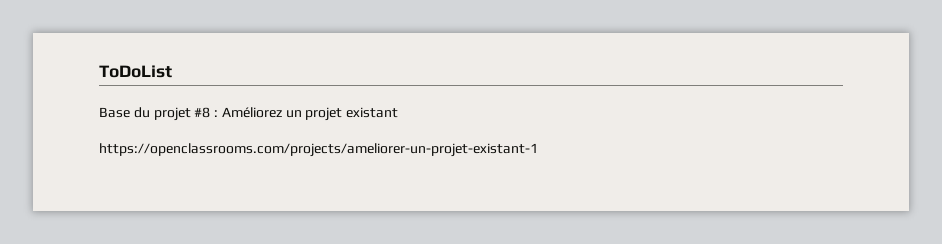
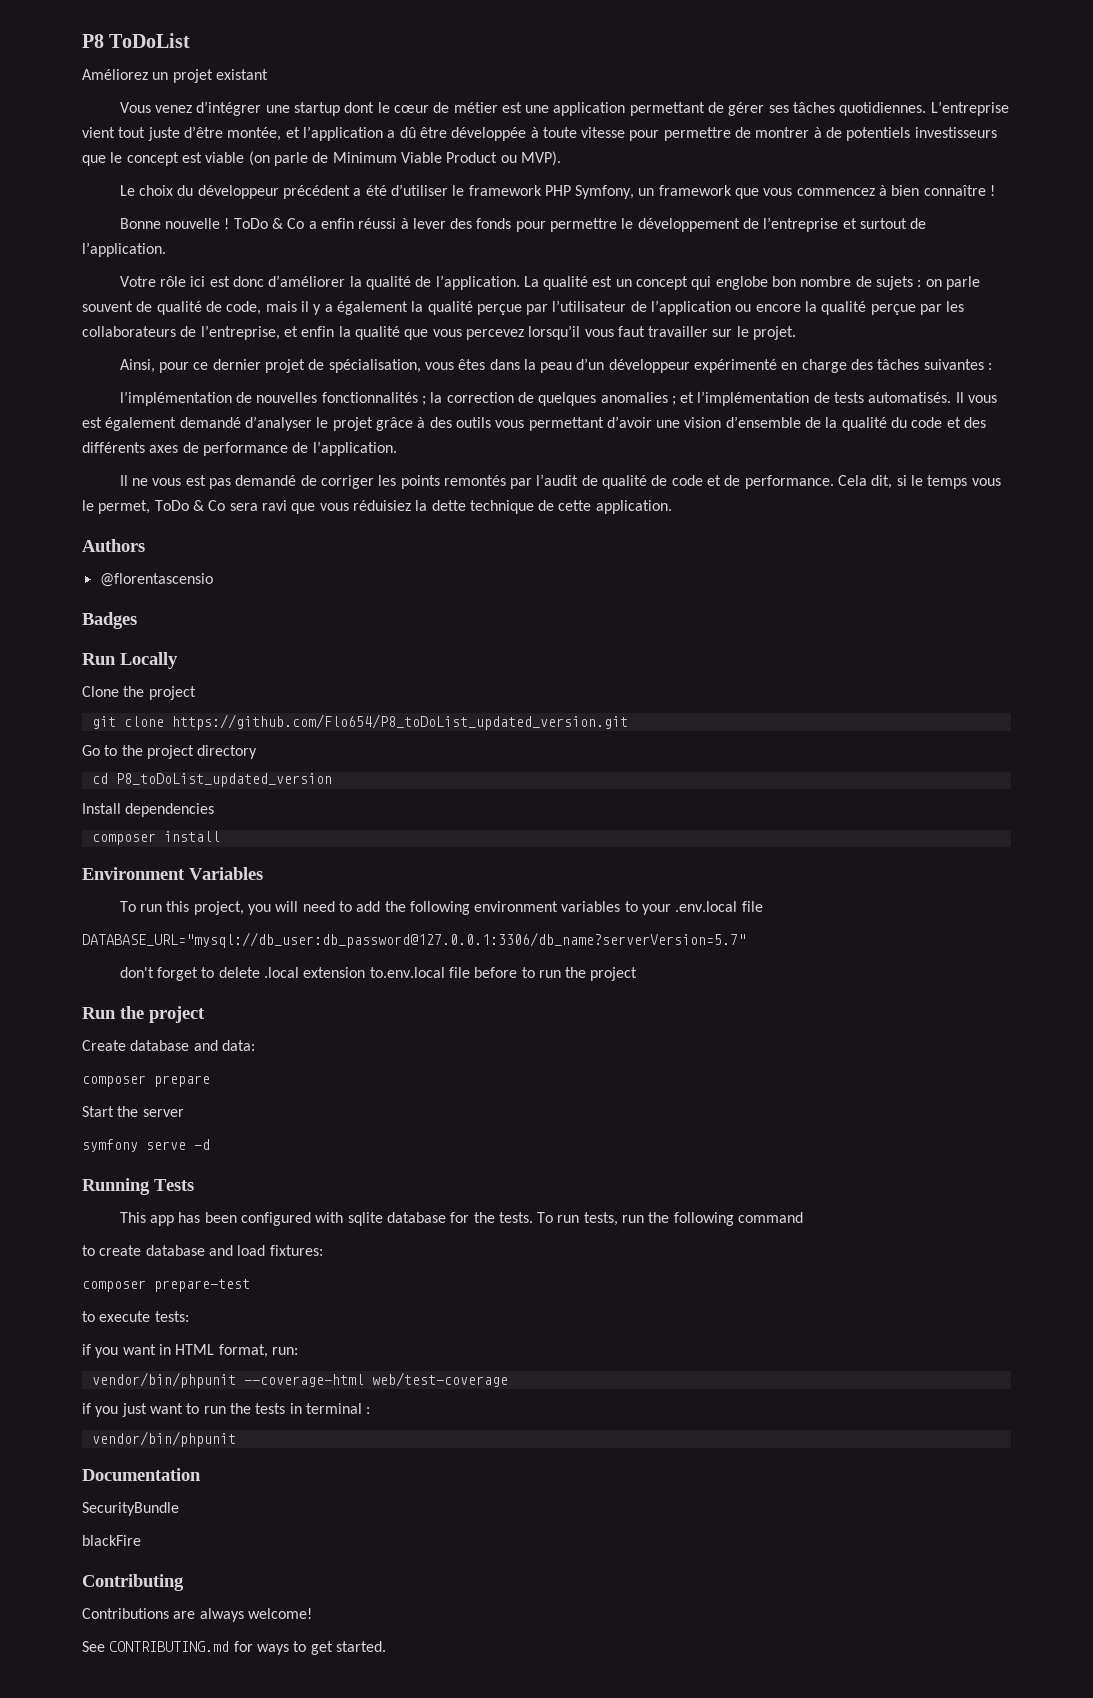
(99, 71) none -> [82,34,104,48] P8
[99,107,219,121] Base du projet #8 : -> (191, 40) none
[99,143,538,157] https://openclassrooms.com/projects/ameliorer-un-projet-existant-1 -> [119,101,1009,116] [82,126,997,141] [82,151,561,166] [119,184,996,199] [119,217,927,232] [82,242,166,257] [119,275,981,290] [82,300,965,315] [82,325,797,340] [119,358,993,373] [119,391,998,406] [82,416,987,431] [82,441,397,456] [119,474,1001,489] [82,500,672,514] [82,539,145,552] [99,573,213,587] [82,612,137,629] [82,652,178,669] [82,686,196,700] [91,714,628,730] [82,745,258,759] [91,773,332,787] [82,803,215,817] [91,831,220,845] [82,867,263,880] [119,901,763,915] [82,932,746,948] [119,967,638,981] [82,1006,205,1023] [82,1040,255,1051] [82,1075,210,1087] [82,1106,184,1117] [82,1139,210,1152] [82,1178,194,1195] [119,1212,804,1226] [82,1245,323,1256] [82,1279,250,1292] [82,1311,189,1322] [82,1344,298,1358] [91,1372,508,1388] [82,1403,371,1417] [91,1431,236,1447] [82,1468,201,1481] [82,1502,179,1516] [82,1535,141,1546] [82,1574,184,1591] [82,1608,312,1622] [82,1641,386,1655] Vous venez d’intégrer une startup dont le cœur de métier est une application permettant de gérer ses tâches quotidiennes. L’entreprise vient tout juste d’être montée, et l’application a dû être développée à toute vitesse pour permettre de montrer à de potentiels investisseurs que le concept est viable (on parle de Minimum Viable Product ou MVP). // Le choix du développeur précédent a été d’utiliser le framework PHP Symfony, un framework que vous commencez à bien connaître ! // Bonne nouvelle ! ToDo & Co a enfin réussi à lever des fonds pour permettre le développement de l’entreprise et surtout de l’application. // Votre rôle ici est donc d’améliorer la qualité de l’application. La qualité est un concept qui englobe bon nombre de sujets : on parle souvent de qualité de code, mais il y a également la qualité perçue par l’utilisateur de l’application ou encore la qualité perçue par les collaborateurs de l’entreprise, et enfin la qualité que vous percevez lorsqu’il vous faut travailler sur le projet. // Ainsi, pour ce dernier projet de spécialisation, vous êtes dans la peau d’un développeur expérimenté en charge des tâches suivantes : // l’implémentation de nouvelles fonctionnalités ; la correction de quelques anomalies ; et l’implémentation de tests automatisés. Il vous est également demandé d’analyser le projet grâce à des outils vous permettant d’avoir une vision d’ensemble de la qualité du code et des différents axes de performance de l’application. // Il ne vous est pas demandé de corriger les points remontés par l’audit de qualité de code et de performance. Cela dit, si le temps vous le permet, ToDo & Co sera ravi que vous réduisiez la dette technique de cette application. // Authors // @florentascensio // Badges // Run Locally // Clone the project // git clone https://github.com/Flo654/P8_toDoList_updated_version.git // Go to the project directory // cd P8_toDoList_updated_version // Install dependencies // composer install // Environment Variables // To run this project, you will need to add the following environment variables to your .env.local file // DATABASE_URL="mysql://db_user:db_password@127.0.0.1:3306/db_name?serverVersion=5.7" // don't forget to delete .local extension to.env.local file before to run the project // Run the project // Create database and data: // composer prepare // Start the server // symfony serve -d // Running Tests // This app has been configured with sqlite database for the tests. To run tests, run the following command // to create database and load fixtures: // composer prepare-test // to execute tests: // if you want in HTML format, run: // vendor/bin/phpunit --coverage-html web/test-coverage // if you just want to run the tests in terminal : // vendor/bin/phpunit // Documentation // SecurityBundle // blackFire // Contributing // Contributions are always welcome! // See CONTRIBUTING.md for ways to get started.

